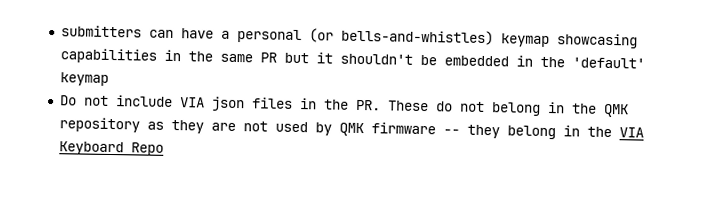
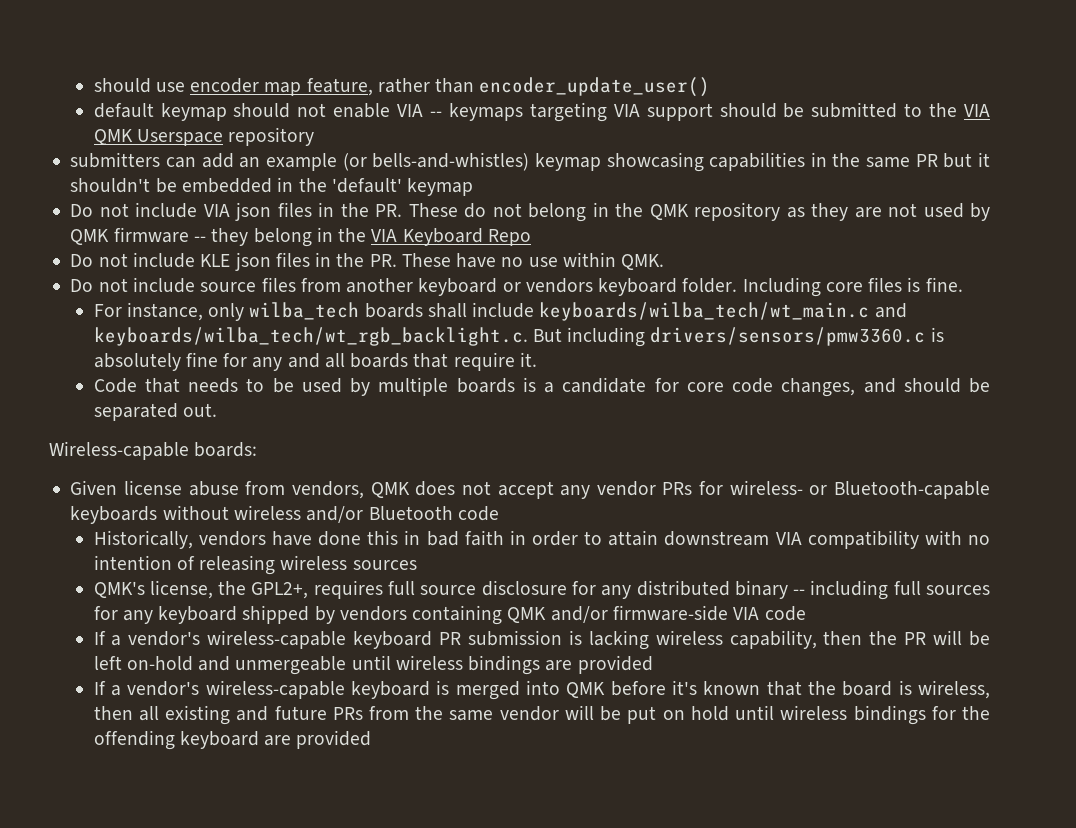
[60,25,302,44] submitters can have a personal -> [93,77,711,97] [93,102,990,122] [93,127,315,146] [70,152,337,171] should use encoder map feature, rather than encoder_update_user() // default keymap should not enable VIA -- keymaps targeting VIA support should be submitted to the VIA QMK Userspace repository // submitters can add an example
(164, 149) none -> [70,252,665,271] [70,277,963,297] [93,302,907,321] [93,327,944,347] [93,352,537,371] [93,377,990,397] [93,403,217,421] [49,441,258,460] [70,480,990,499] [70,505,499,524] [93,530,990,549] [93,555,417,575] [93,580,990,600] [93,605,806,625] [93,630,990,650] [93,655,653,675] [93,680,990,700] [93,705,990,725] [93,730,372,750] // Do not include KLE json files in the PR. These have no use within QMK. // Do not include source files from another keyboard or vendors keyboard folder. Including core files is fine. // For instance, only wilba_tech boards shall include keyboards/wilba_tech/wt_main.c and keyboards/wilba_tech/wt_rgb_backlight.c. But including drivers/sensors/pmw3360.c is absolutely fine for any and all boards that require it. // Code that needs to be used by multiple boards is a candidate for core code changes, and should be separated out. // Wireless-capable boards: // Given license abuse from vendors, QMK does not accept any vendor PRs for wireless- or Bluetooth-capable keyboards without wireless and/or Bluetooth code // Historically, vendors have done this in bad faith in order to attain downstream VIA compatibility with no intention of releasing wireless sources // QMK's license, the GPL2+, requires full source disclosure for any distributed binary -- including full sources for any keyboard shipped by vendors containing QMK and/or firmware-side VIA code // If a vendor's wireless-capable keyboard PR submission is lacking wireless capability, then the PR will be left on-hold and unmergeable until wireless bindings are provided // If a vendor's wireless-capable keyboard is merged into QMK before it's known that the board is wireless, then all existing and future PRs from the same vendor will be put on hold until wireless bindings for the offending keyboard are provided

